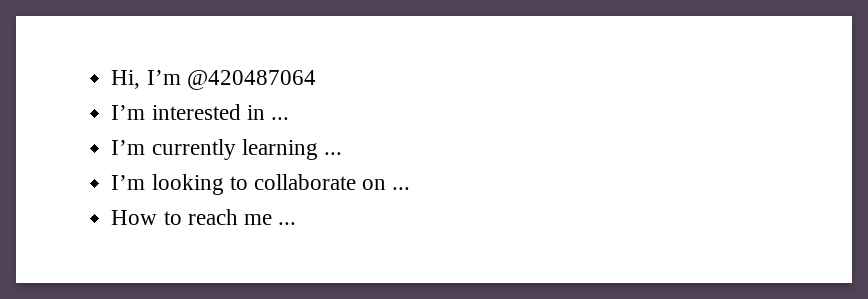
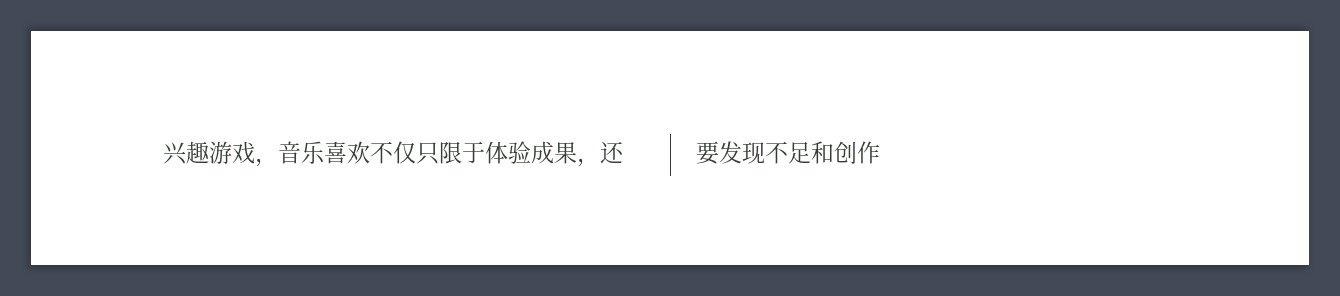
[111,70,316,90] [111,104,289,120] [111,139,342,160] [111,174,411,195] [111,209,297,225] Hi, I’m @420487064 // I’m interested in ... // I’m currently learning ... // I’m looking to collaborate on ... // How to reach me ... -> [162,141,880,167] 兴趣游戏，音乐喜欢不仅只限于体验成果，还要发现不足和创作

